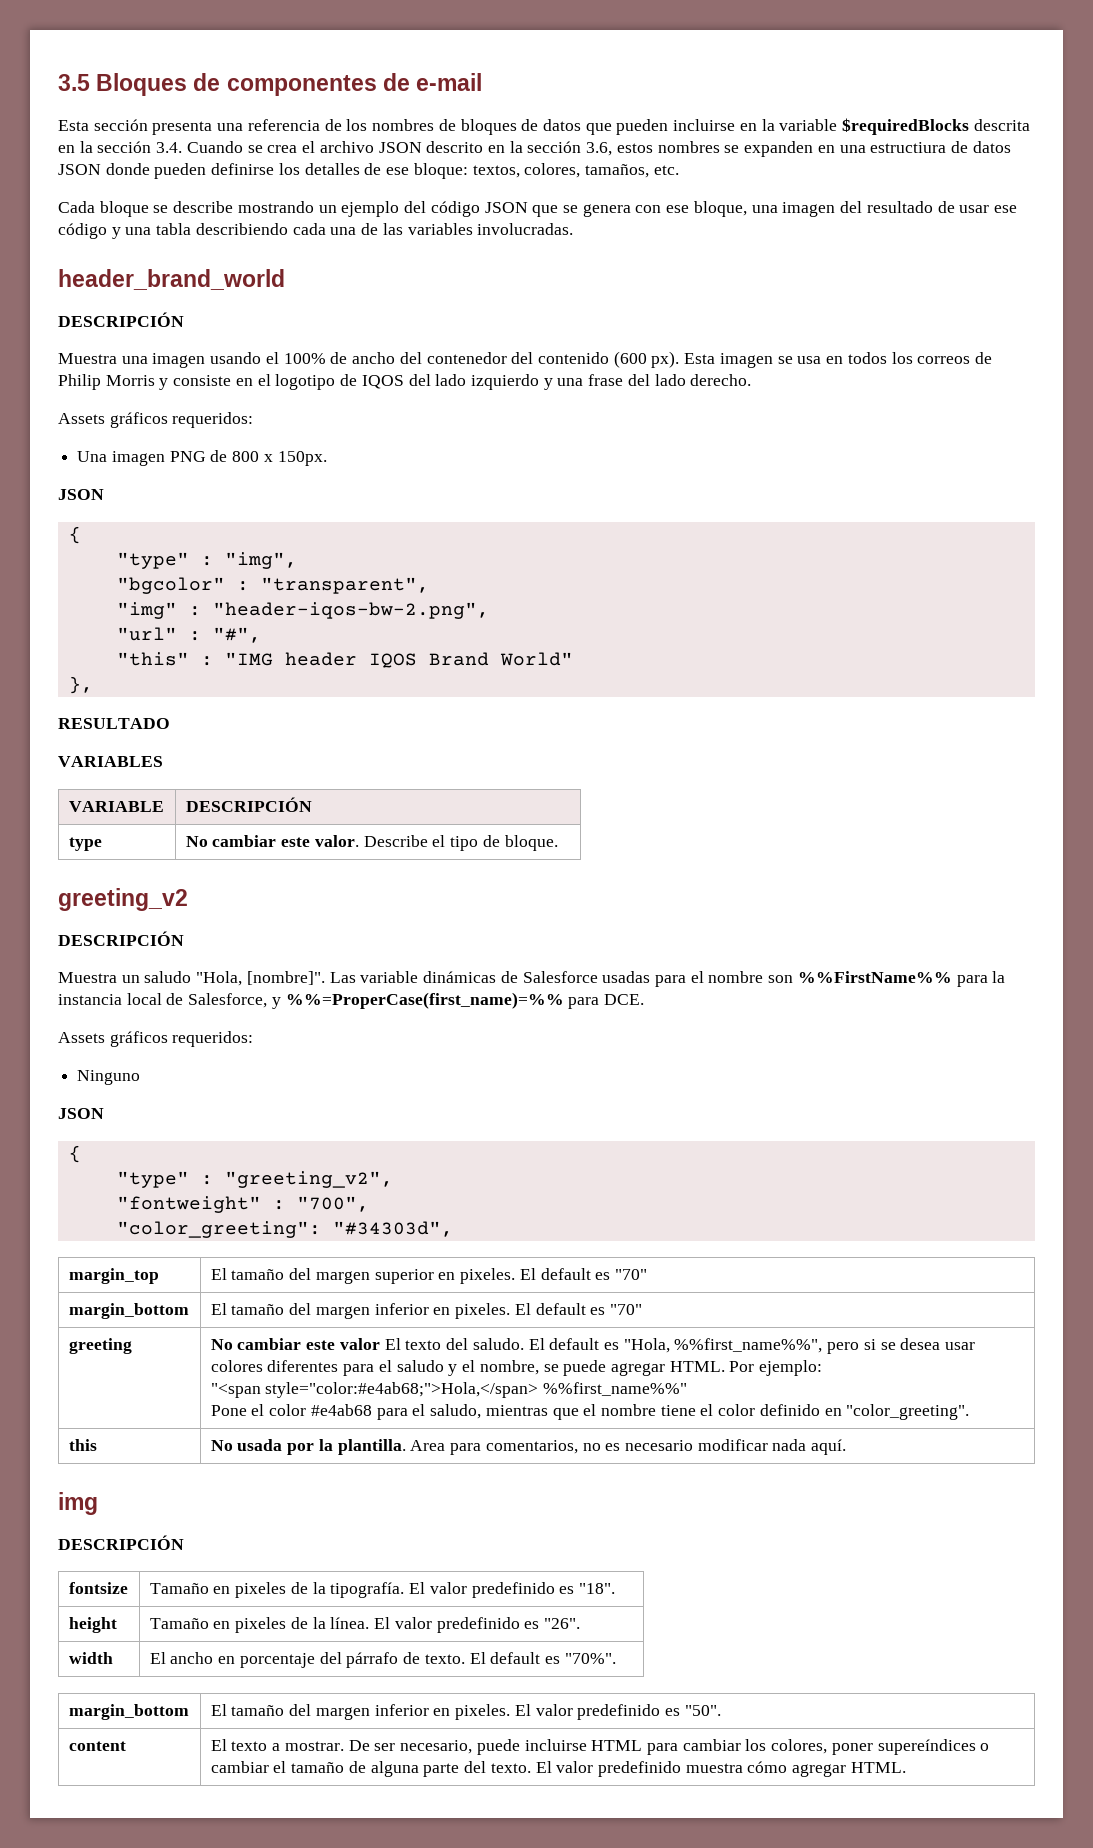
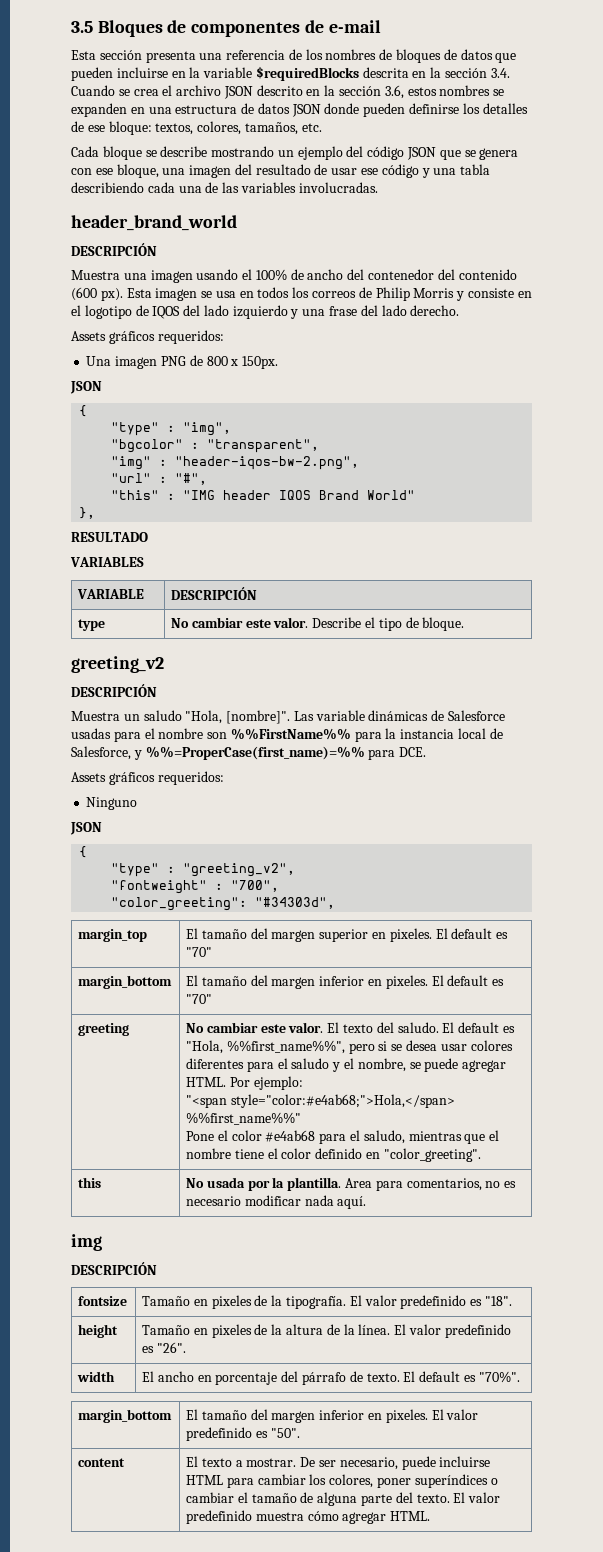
[870,142,947,153] estructiura -> [175,105,238,114] estructura
[339,1338,380,1350] valor -> [288,1022,324,1033] valor.
(326, 1623) none -> [285,1324,355,1335] altura de la
[877,1739,976,1755] supereíndices -> [414,1474,488,1488] superíndices

